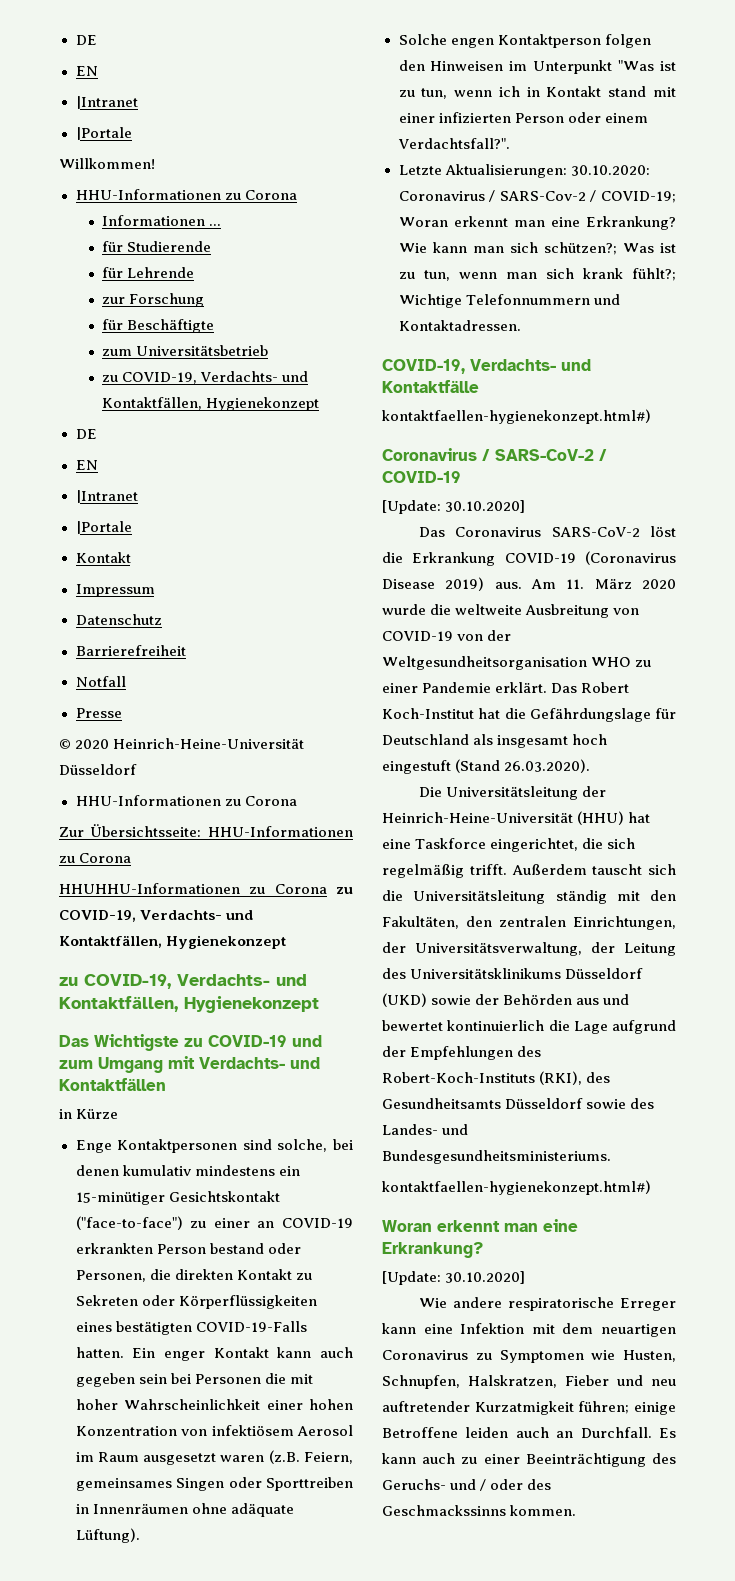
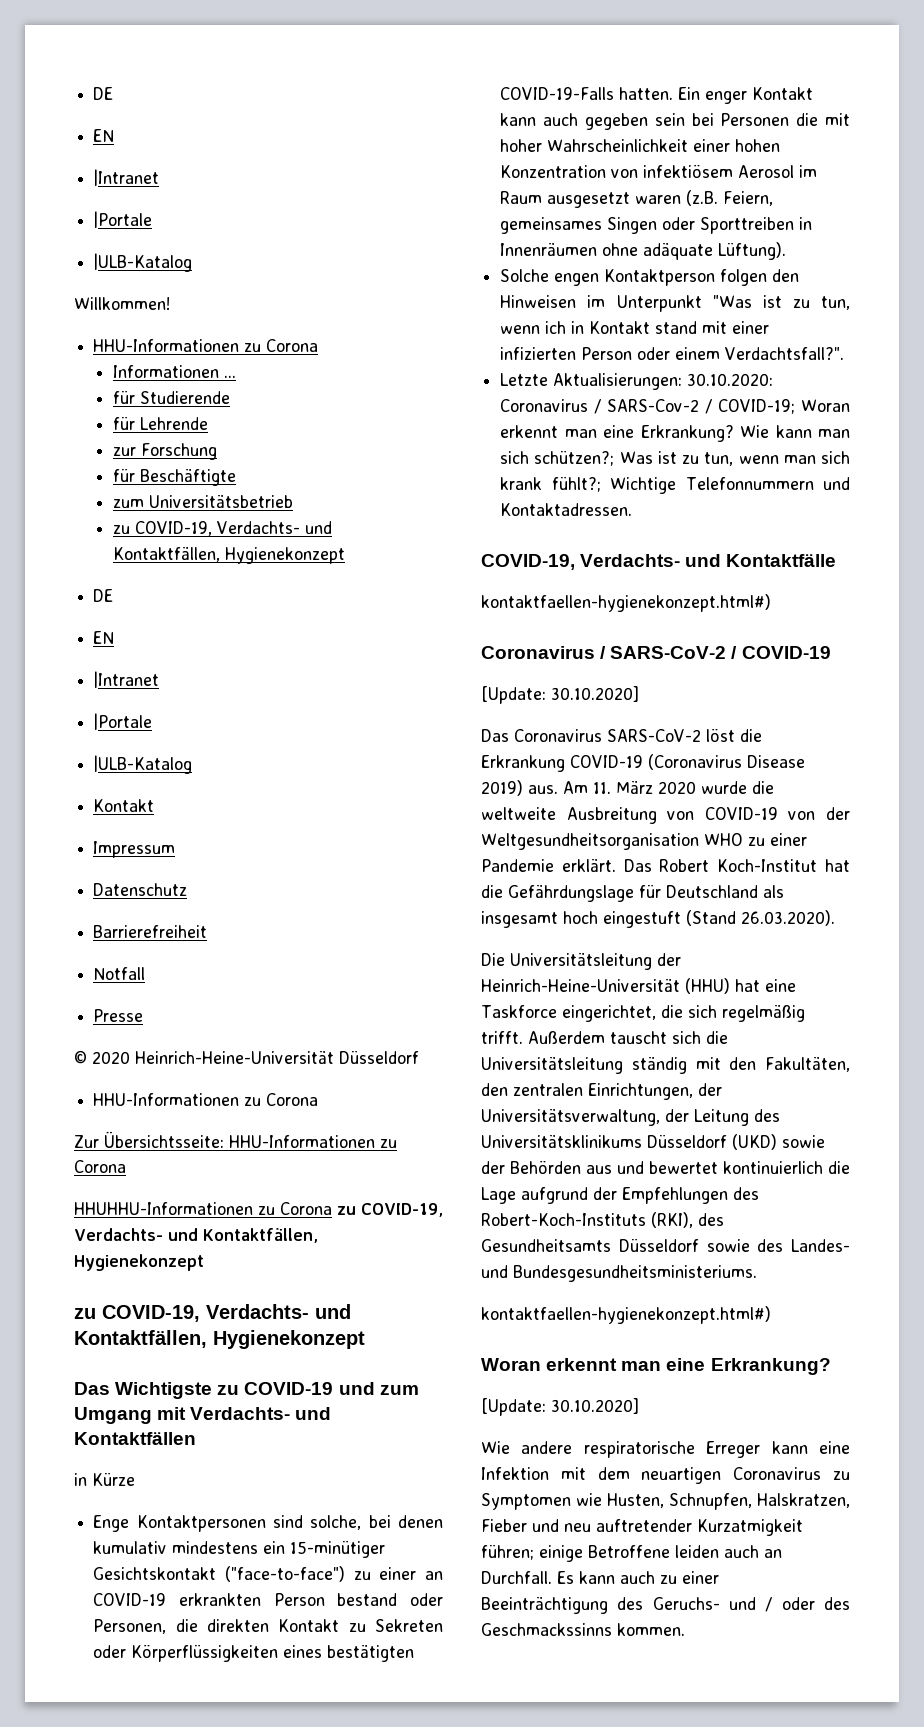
[75,35,97,45] [75,66,98,76] [75,96,138,109] [75,127,132,140] DE // EN // |Intranet // |Portale -> [93,87,114,100] [93,129,115,142] [93,169,160,186] [93,211,153,228] [93,253,193,272] DE // EN // |Intranet // |Portale // |ULB-Katalog
(132, 527) none -> [93,755,193,774] // |ULB-Katalog

